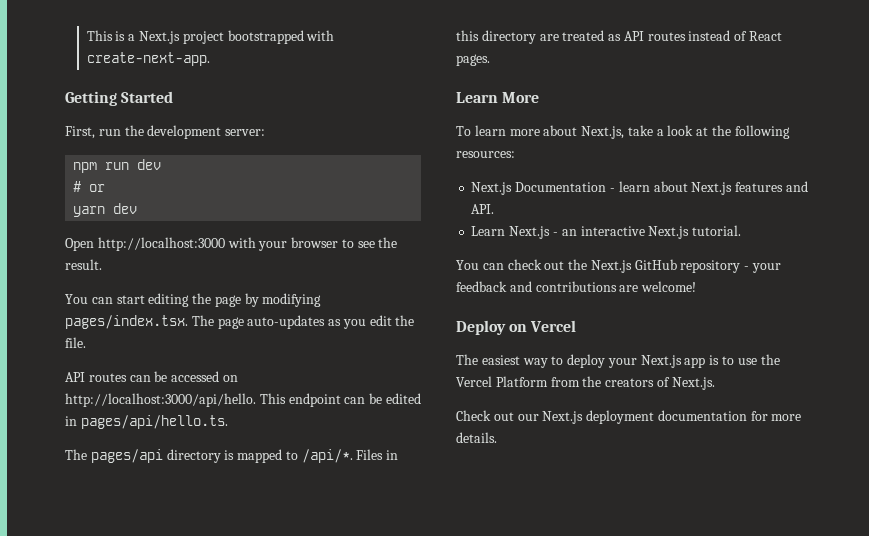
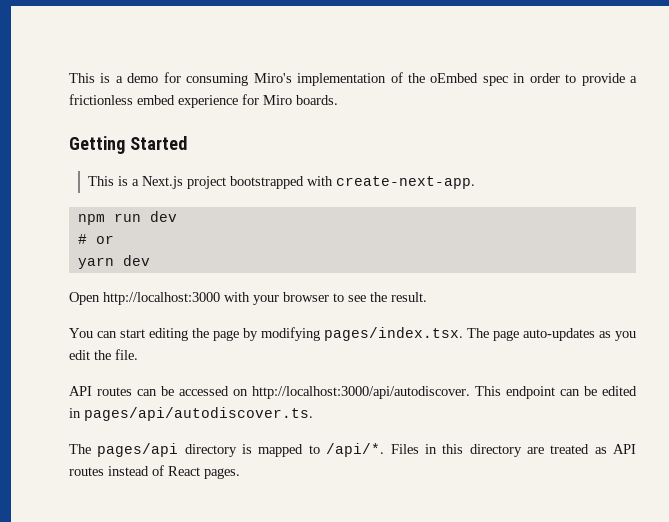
[86,30,136,41] This is a -> [69,72,637,86] [69,94,338,108] [69,136,187,154] [88,176,140,186] This is a demo for consuming Miro's implementation of the oEmbed spec in order to provide a frictionless embed experience for Miro boards. // Getting Started // This is a
[65,91,174,106] [65,125,266,139] // Getting Started // First, run the development server: -> (476, 182) none
[65,393,256,407] http://localhost:3000/api/hello. -> [252,386,470,399] http://localhost:3000/api/autodiscover.
[80,415,228,429] pages/api/hello.ts. -> [84,407,313,421] pages/api/autodiscover.ts.
[456,92,540,103] [456,125,790,139] [456,151,515,158] [471,181,808,195] [471,204,495,214] [471,225,742,239] [456,259,782,273] [456,281,697,292] [456,320,577,335] [456,354,780,368] [456,376,715,390] [456,410,802,424] [456,432,497,443] // Learn More // To learn more about Next.js, take a look at the following resources: // Next.js Documentation - learn about Next.js features and API. // Learn Next.js - an interactive Next.js tutorial. // You can check out the Next.js GitHub repository - your feedback and contributions are welcome! // Deploy on Vercel // The easiest way to deploy your Next.js app is to use the Vercel Platform from the creators of Next.js. // Check out our Next.js deployment documentation for more details. -> (240, 473) none

